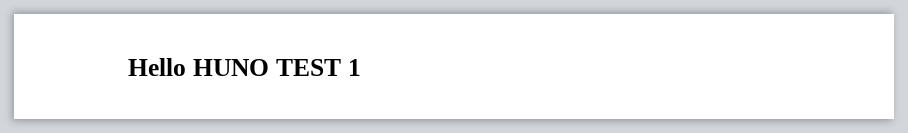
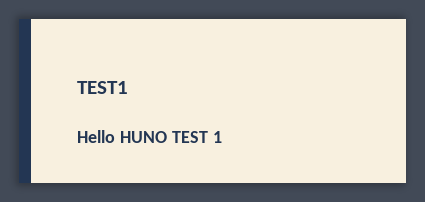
(128, 67) none -> [77,81,128,94] TEST1 //

